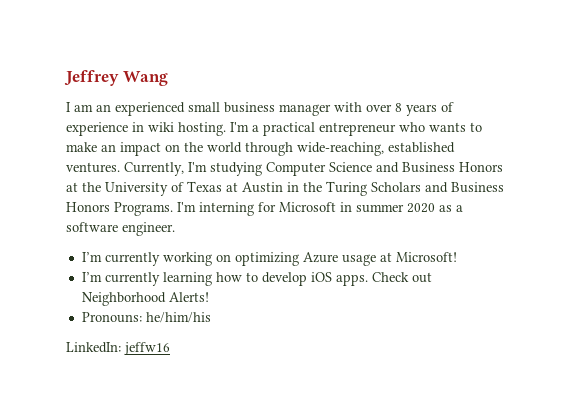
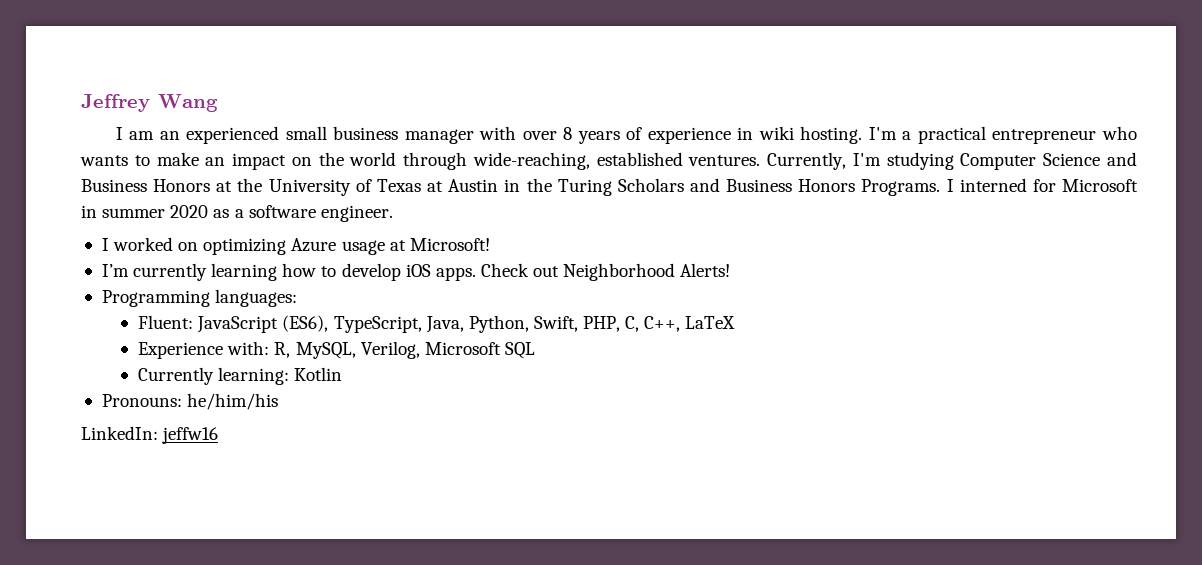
[177,202,254,216] I'm interning -> [946,178,1027,192] I interned
[81,252,212,266] I’m currently working -> [101,237,174,251] I worked
(209, 297) none -> [101,289,298,307] [138,315,736,333] [138,341,535,359] [138,367,343,385] // Programming languages: // Fluent: JavaScript (ES6), TypeScript, Java, Python, Swift, PHP, C, C++, LaTeX // Experience with: R, MySQL, Verilog, Microsoft SQL // Currently learning: Kotlin

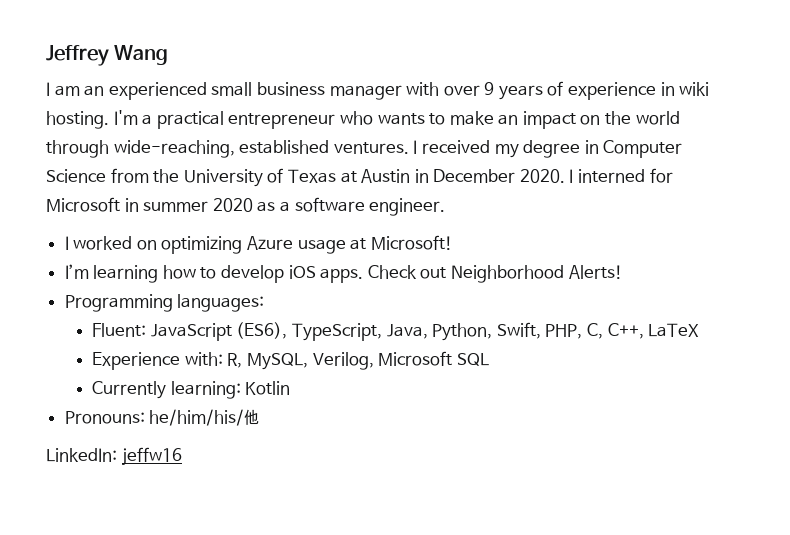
[563,127,573,140] 8 -> [484,82,495,95] 9
[767,152,1137,170] [81,179,233,192] Currently, I'm studying Computer Science and Business Honors at -> [413,140,683,158] [46,168,149,183] I received my degree in Computer Science from
[526,178,941,196] the Turing Scholars and Business Honors Programs. -> [433,169,565,183] December 2020.
[133,263,208,281] currently -> (89, 271) none
[187,393,279,410] he/him/his -> [149,409,260,426] he/him/his/他

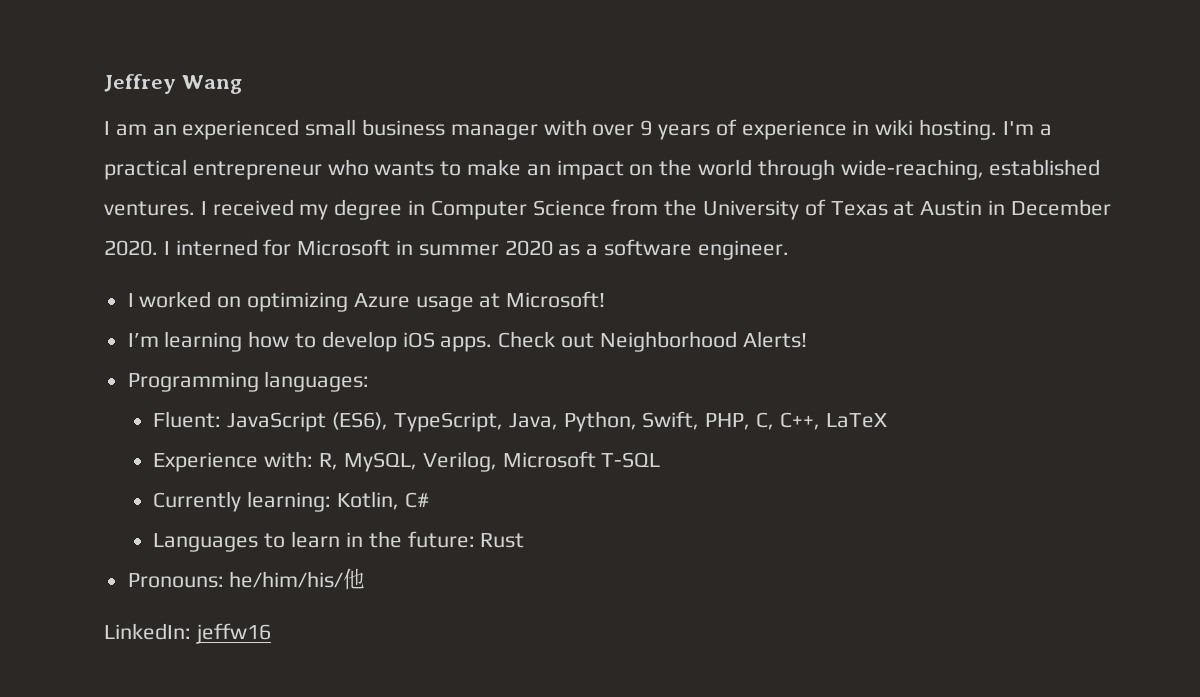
[456,353,489,366] SQL -> [601,452,661,468] T-SQL
[245,381,291,395] Kotlin -> [337,491,429,510] [153,531,525,552] Kotlin, C# // Languages to learn in the future: Rust

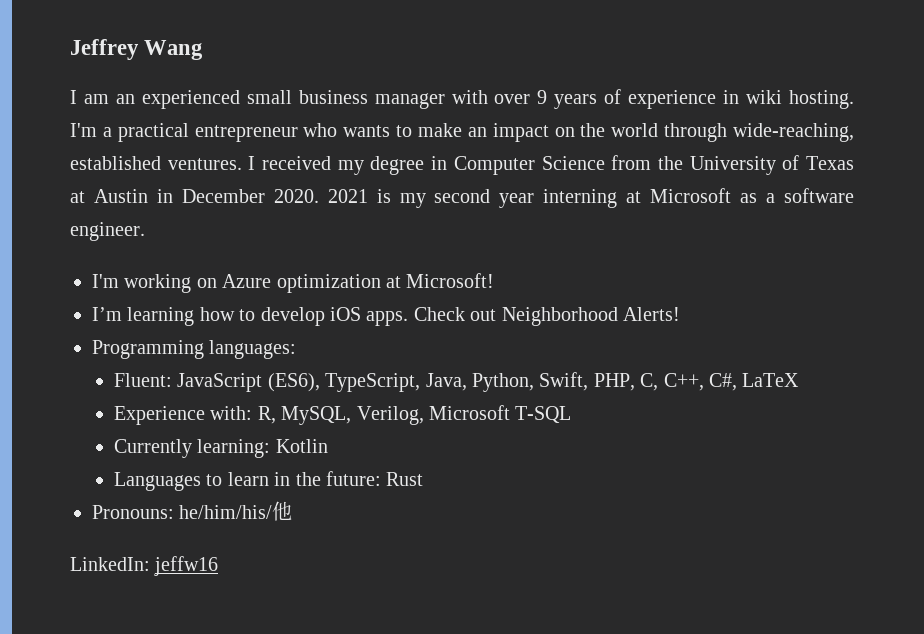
[163,239,789,260] [127,291,474,312] I interned for Microsoft in summer 2020 as a software engineer. // I worked on optimizing Azure usage -> [327,188,854,208] [70,222,145,241] [92,274,381,293] 2021 is my second year interning at Microsoft as a software engineer. // I'm working on Azure optimization
(820, 421) none -> [709,373,738,391] C#,
[337,491,429,510] Kotlin, C# -> [275,439,328,453] Kotlin

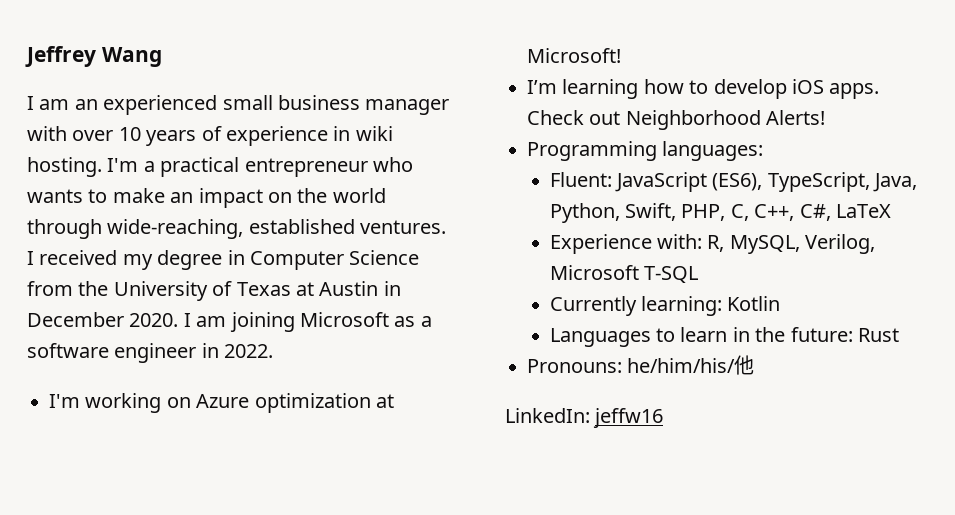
[537,90,548,104] 9 -> [118,127,141,141] 10
[327,189,642,208] 2021 is my second year interning at -> [183,312,295,332] I am joining
[70,222,145,241] engineer. -> [114,343,274,363] engineer in 2022.

